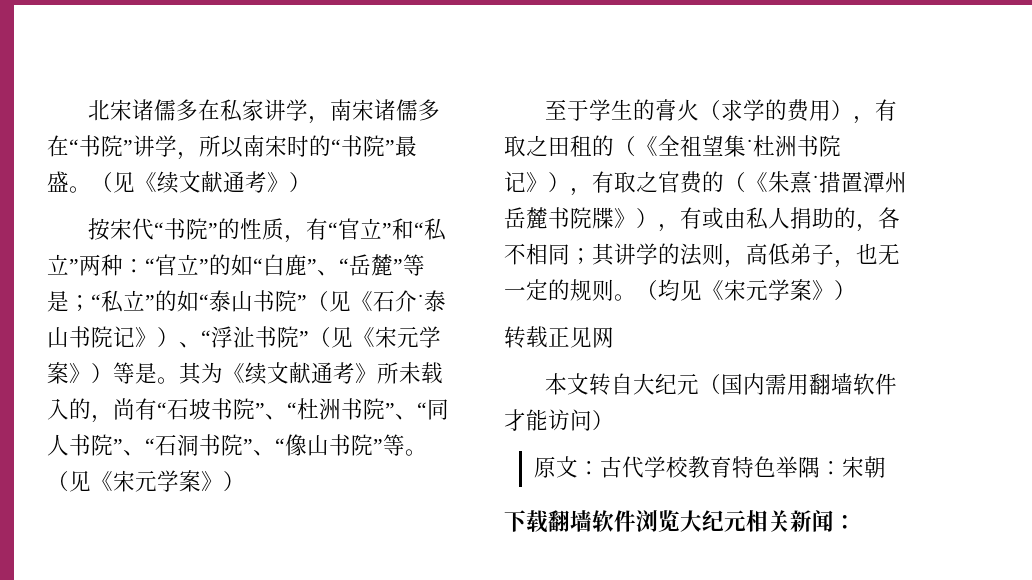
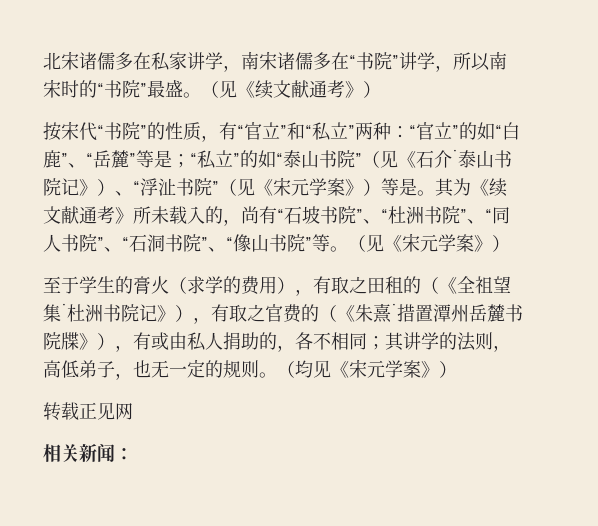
[545,373,898,396] [504,409,614,431] [534,456,887,478] [504,510,746,533] 本文转自大纪元（国内需用翻墙软件才能访问） // 原文：古代学校教育特色举隅：宋朝 // 下载翻墙软件浏览大纪元 -> (133, 411) none

